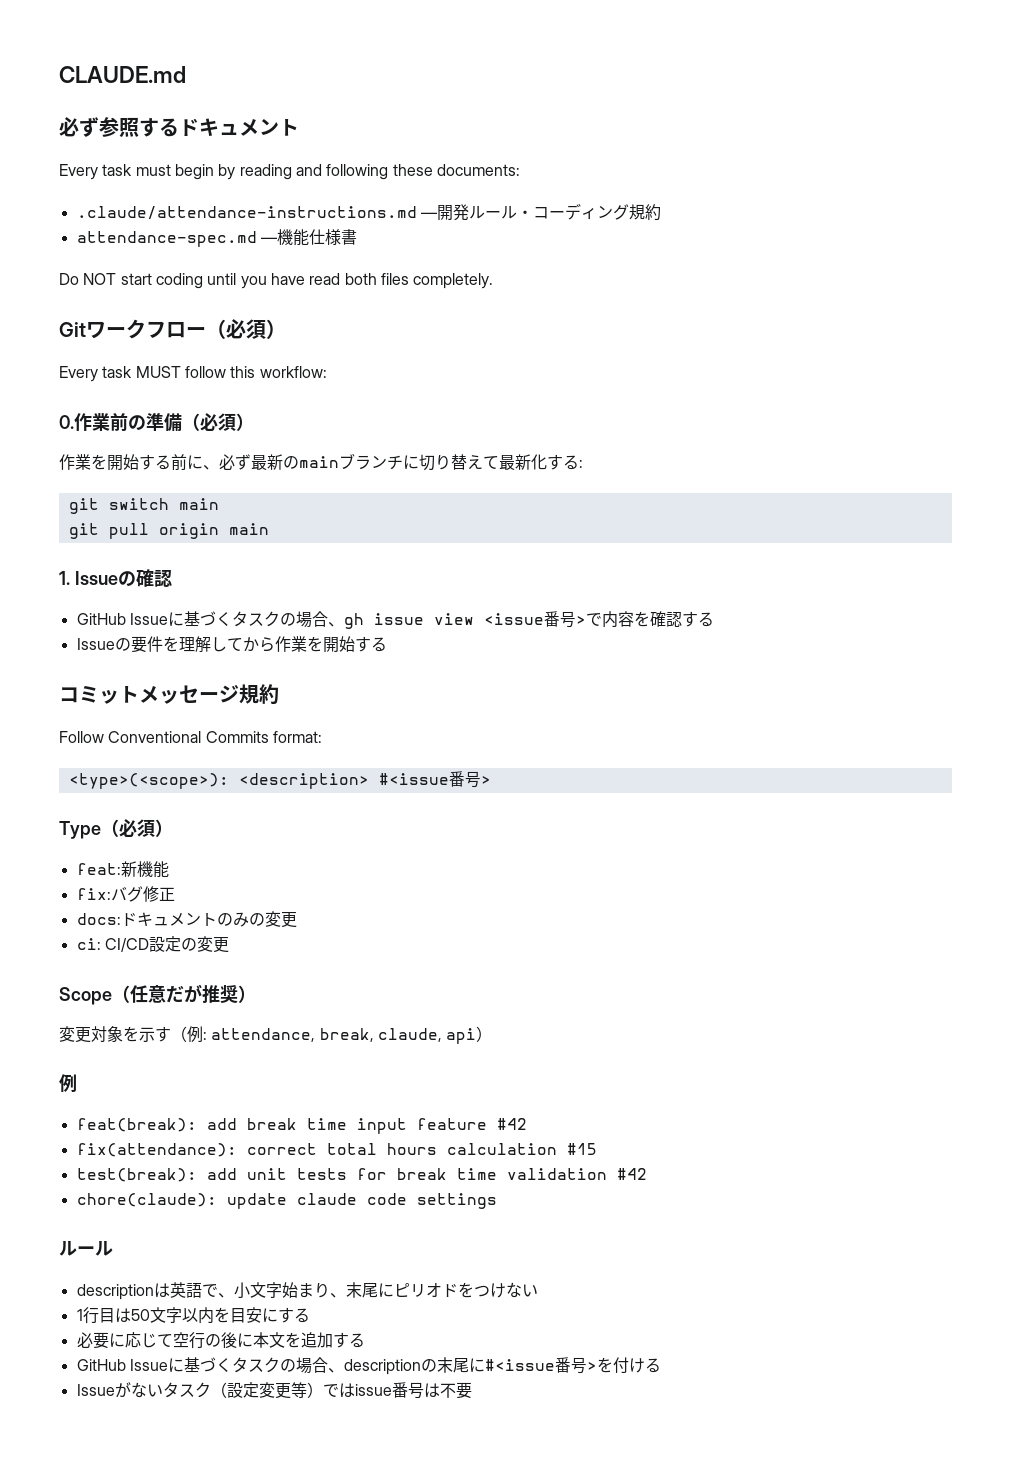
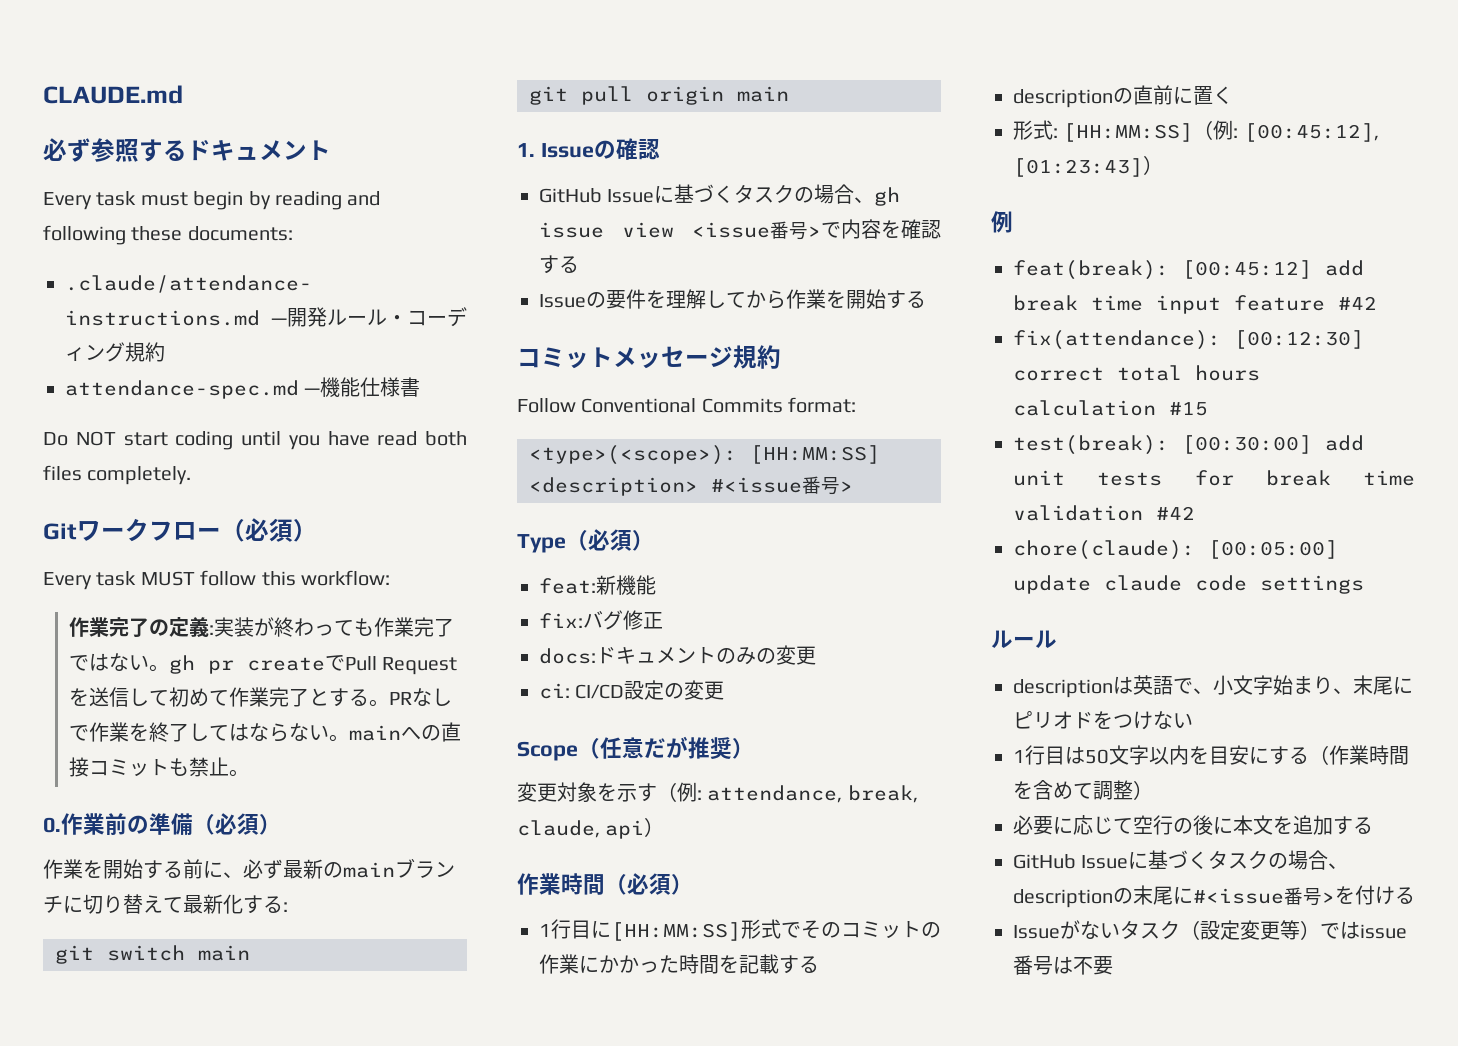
(327, 372) none -> [68,617,454,637] [68,653,457,675] [68,687,452,707] [68,722,461,742] [68,757,249,777] // 作業完了の定義:実装が終わっても作業完了ではない。gh pr createでPull Requestを送信して初めて作業完了とする。PRなしで作業を終了してはならない。mainへの直接コミットも禁止。
(229, 781) none -> [750,445,880,464] [HH:MM:SS]
(493, 1034) none -> [517,873,693,895] [539,919,941,941] [539,954,819,974] [1013,85,1233,108] [1013,120,1379,142] [1013,155,1163,177] // 作業時間（必須） // 1行目に[HH:MM:SS]形式でそのコミットの作業にかかった時間を記載する // descriptionの直前に置く // 形式: [HH:MM:SS]（例: [00:45:12], [01:23:43]）
(197, 1125) none -> [1182,260,1312,279] [00:45:12]
(237, 1150) none -> [1234,330,1364,349] [00:12:30]
(197, 1175) none -> [1182,435,1312,454] [00:30:00]
(217, 1200) none -> [1208,540,1338,559] [00:05:00]
(310, 1315) none -> [1309,745,1409,765] [1013,780,1153,800] （作業時間を含めて調整）

